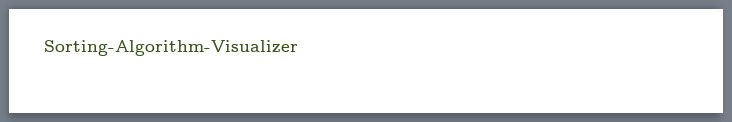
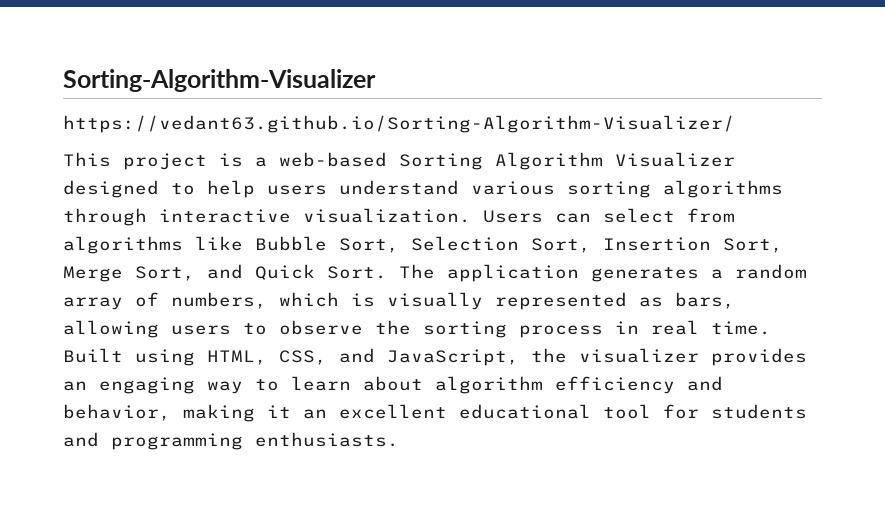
(298, 48) none -> [63,115,735,133] [63,152,735,170] [63,180,783,198] [63,208,735,226] [63,236,783,254] [63,264,807,282] [63,292,735,310] [63,320,771,338] [63,348,807,366] [63,376,723,394] [63,404,807,422] [63,432,399,450] // https://vedant63.github.io/Sorting-Algorithm-Visualizer/ // This project is a web-based Sorting Algorithm Visualizer designed to help users understand various sorting algorithms through interactive visualization. Users can select from algorithms like Bubble Sort, Selection Sort, Insertion Sort, Merge Sort, and Quick Sort. The application generates a random array of numbers, which is visually represented as bars, allowing users to observe the sorting process in real time. Built using HTML, CSS, and JavaScript, the visualizer provides an engaging way to learn about algorithm efficiency and behavior, making it an excellent educational tool for students and programming enthusiasts.

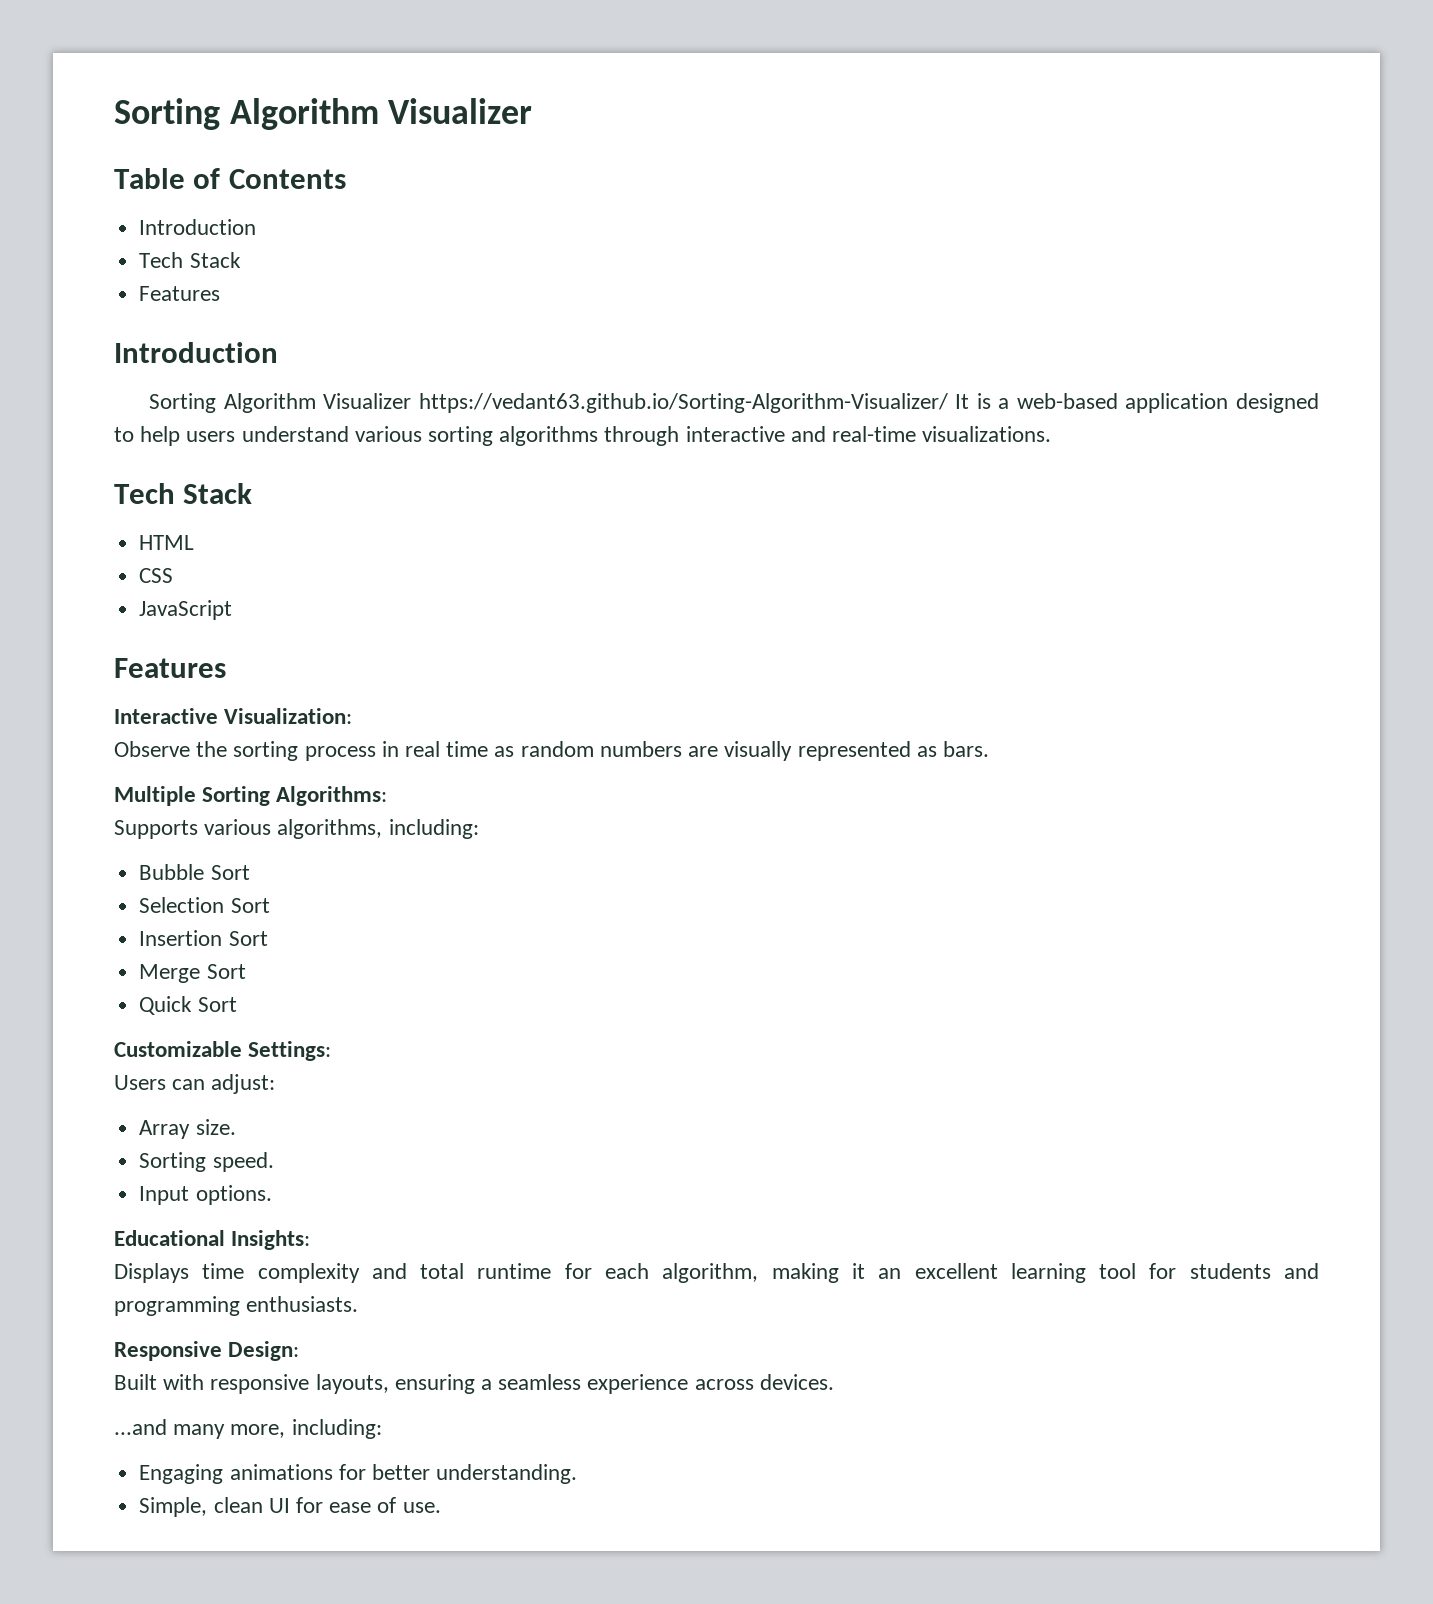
[63,69,376,92] Sorting-Algorithm-Visualizer // -> [114,98,533,130] [114,168,346,189] [139,219,257,235] [139,252,241,268] [139,286,221,301] [114,342,278,363] [149,393,412,413] Sorting Algorithm Visualizer // Table of Contents // Introduction // Tech Stack // Features // Introduction // Sorting Algorithm Visualizer
[63,152,207,170] // This project -> [955,394,970,409] It
[399,152,735,170] Sorting Algorithm Visualizer -> [1125,393,1229,413] application
[303,208,735,223] [63,236,783,254] [63,264,807,282] [63,292,735,310] [63,320,363,338] visualization. Users can select from algorithms like Bubble Sort, Selection Sort, Insertion Sort, Merge Sort, and Quick Sort. The application generates a random array of numbers, which is visually represented as bars, allowing users to observe -> [790,426,1052,442] [114,483,253,504] [139,535,195,550] [139,568,174,583] [139,600,233,620] [114,658,226,678] [114,708,353,724] [114,741,190,757] and real-time visualizations. // Tech Stack // HTML // CSS // JavaScript // Features // Interactive Visualization: // Observe
[711,321,771,335] [63,348,807,366] [63,376,723,394] [63,404,171,421] time. Built using HTML, CSS, and JavaScript, the visualizer provides an engaging way to learn about algorithm efficiency and behavior, -> [446,741,989,761] [114,786,388,806] [114,819,479,839] [139,864,250,880] [139,897,270,913] [139,930,268,946] [139,964,246,983] [139,996,237,1015] [114,1041,332,1061] [114,1074,276,1094] [139,1119,236,1139] [139,1152,274,1172] [139,1185,272,1205] [114,1230,311,1250] [114,1263,759,1283] time as random numbers are visually represented as bars. // Multiple Sorting Algorithms: // Supports various algorithms, including: // Bubble Sort // Selection Sort // Insertion Sort // Merge Sort // Quick Sort // Customizable Settings: // Users can adjust: // Array size. // Sorting speed. // Input options. // Educational Insights: // Displays time complexity and total runtime for each algorithm,
[459,404,591,419] educational -> [1010,1263,1086,1283] learning
(399, 439) none -> [114,1341,300,1361] [114,1374,834,1394] [114,1419,382,1439] [139,1464,578,1484] [139,1497,441,1517] // Responsive Design: // Built with responsive layouts, ensuring a seamless experience across devices. // ...and many more, including: // Engaging animations for better understanding. // Simple, clean UI for ease of use.

